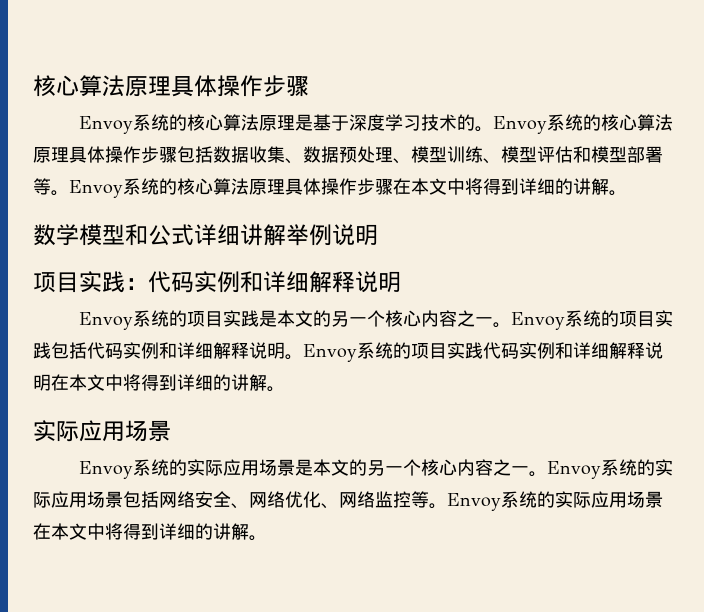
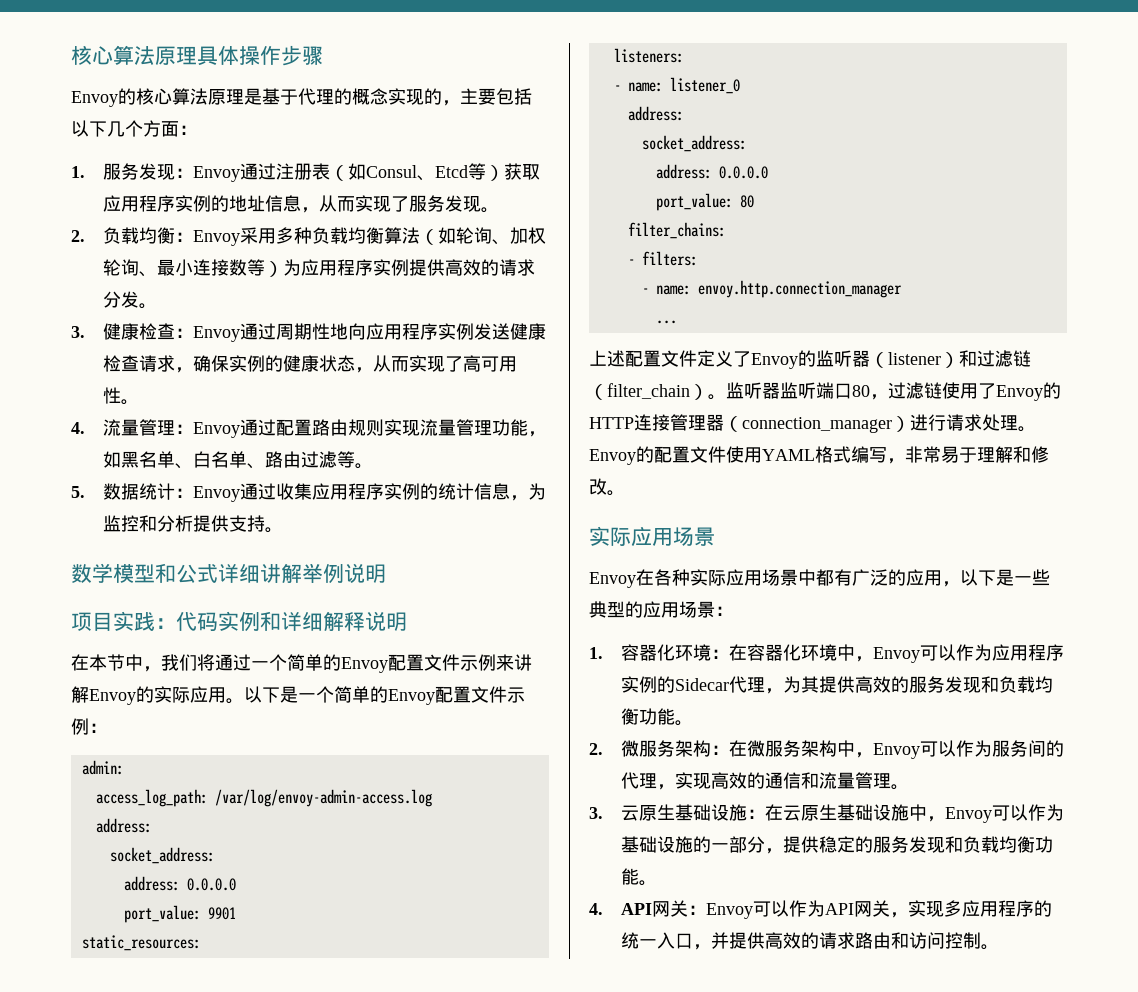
[133,114,170,131] 系统 -> (118, 99) none
[349,114,674,134] [33,146,663,164] [33,178,609,198] 深度学习技术的。Envoy系统的核心算法原理具体操作步骤包括数据收集、数据预处理、模型训练、模型评估和模型部署等。Envoy系统的核心算法原理具体操作步骤在本文中将得到详细的讲解 -> [298,88,532,106] [71,120,197,137] [71,163,541,182] [103,195,500,213] [71,227,547,246] [103,259,536,277] [103,291,158,309] [71,323,547,342] [103,355,518,373] [103,387,140,405] [71,419,547,438] [103,451,374,469] [71,483,547,502] [103,515,266,532] 代理的概念实现的，主要包括以下几个方面： // 1.服务发现：Envoy通过注册表（如Consul、Etcd等）获取应用程序实例的地址信息，从而实现了服务发现。 // 2.负载均衡：Envoy采用多种负载均衡算法（如轮询、加权轮询、最小连接数等）为应用程序实例提供高效的请求分发。 // 3.健康检查：Envoy通过周期性地向应用程序实例发送健康检查请求，确保实例的健康状态，从而实现了高可用性。 // 4.流量管理：Envoy通过配置路由规则实现流量管理功能，如黑名单、白名单、路由过滤等。 // 5.数据统计：Envoy通过收集应用程序实例的统计信息，为监控和分析提供支持
[79,310,674,330] [33,342,663,362] [33,374,267,391] Envoy系统的项目实践是本文的另一个核心内容之一。Envoy系统的项目实践包括代码实例和详细解释说明。Envoy系统的项目实践代码实例和详细解释说明在本文中将得到详细的讲解 -> [71,654,532,673] [71,686,525,705] [71,718,107,735] [81,760,124,775] [95,789,432,807] [95,818,152,833] [109,847,215,864] [123,876,236,891] [123,905,236,923] [81,935,201,951] [613,48,684,63] [613,77,740,94] [627,106,684,121] [641,135,747,152] [655,164,768,179] [655,193,754,211] [627,222,726,239] [627,251,698,266] [641,280,902,298] [655,320,677,324] [589,350,1031,369] [589,382,1061,401] [589,414,1036,433] [589,446,1049,465] [589,478,607,495] 在本节中，我们将通过一个简单的Envoy配置文件示例来讲解Envoy的实际应用。以下是一个简单的Envoy配置文件示例： // admin: // access_log_path: /var/log/envoy-admin-access.log // address: // socket_address: // address: 0.0.0.0 // port_value: 9901 // static_resources: // listeners: // - name: listener_0 // address: // socket_address: // address: 0.0.0.0 // port_value: 80 // filter_chains: // - filters: // - name: envoy.http.connection_manager // ... // 上述配置文件定义了Envoy的监听器（listener）和过滤链（filter_chain）。监听器监听端口80，过滤链使用了Envoy的HTTP连接管理器（connection_manager）进行请求处理。Envoy的配置文件使用YAML格式编写，非常易于理解和修改
[133,459,674,479] [33,491,663,511] [33,523,249,540] 系统的实际应用场景是本文的另一个核心内容之一。Envoy系统的实际应用场景包括网络安全、网络优化、网络监控等。Envoy系统的实际应用场景在本文中将得到详细的讲解 -> [636,569,1050,587] [589,601,733,618] [589,644,1065,663] [621,676,1054,694] [621,708,694,726] [589,740,1065,759] [621,772,910,790] [589,804,1065,823] [621,836,1054,854] [621,868,658,886] [589,900,1053,919] [621,932,982,950] 在各种实际应用场景中都有广泛的应用，以下是一些典型的应用场景： // 1.容器化环境：在容器化环境中，Envoy可以作为应用程序实例的Sidecar代理，为其提供高效的服务发现和负载均衡功能。 // 2.微服务架构：在微服务架构中，Envoy可以作为服务间的代理，实现高效的通信和流量管理。 // 3.云原生基础设施：在云原生基础设施中，Envoy可以作为基础设施的一部分，提供稳定的服务发现和负载均衡功能。 // 4. API网关：Envoy可以作为API网关，实现多应用程序的统一入口，并提供高效的请求路由和访问控制

